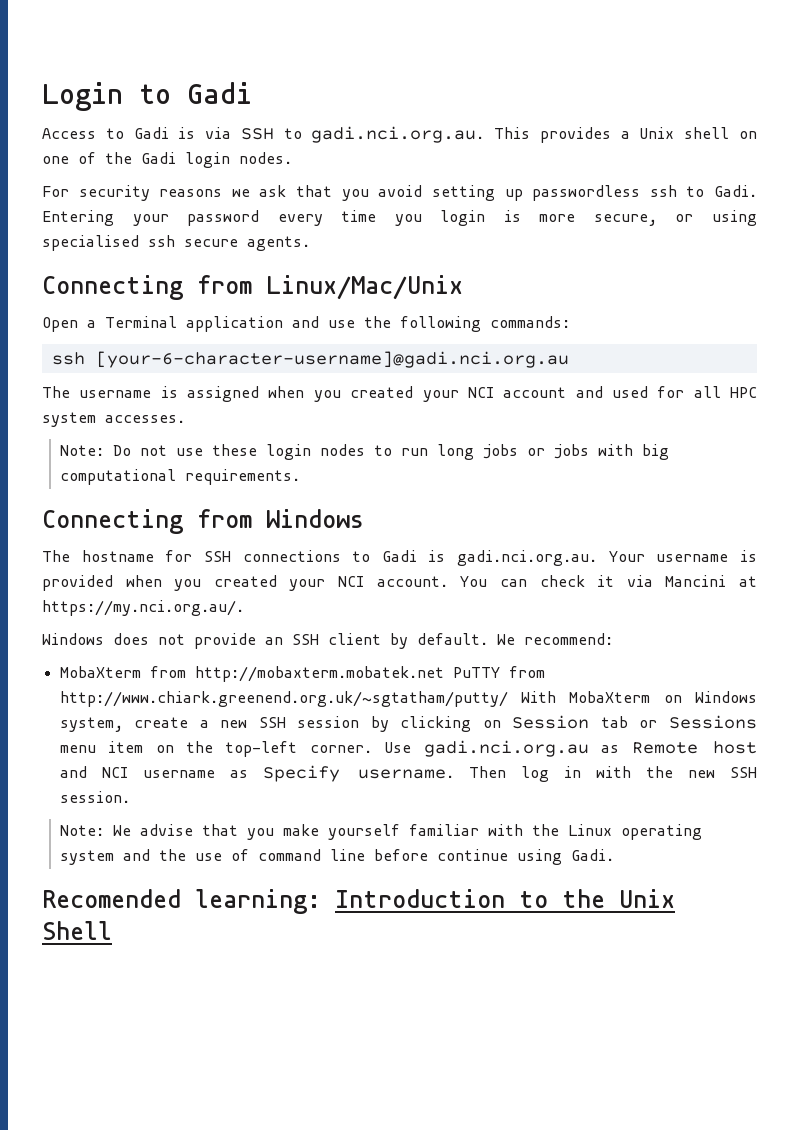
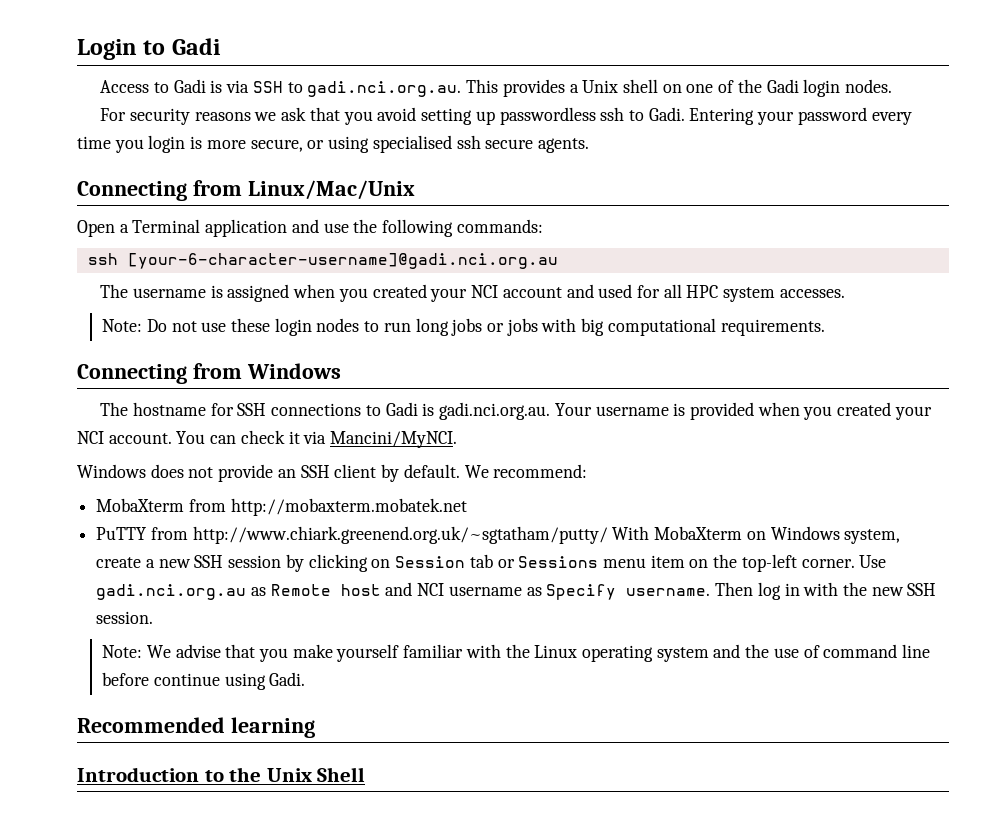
[665,575,758,587] [42,600,244,616] Mancini at https://my.nci.org.au/. -> [330,431,458,448] Mancini/MyNCI.
(444, 674) none -> (467, 507) //
[42,889,321,914] Recomended learning: -> [77,717,315,738] Recommended learning //

